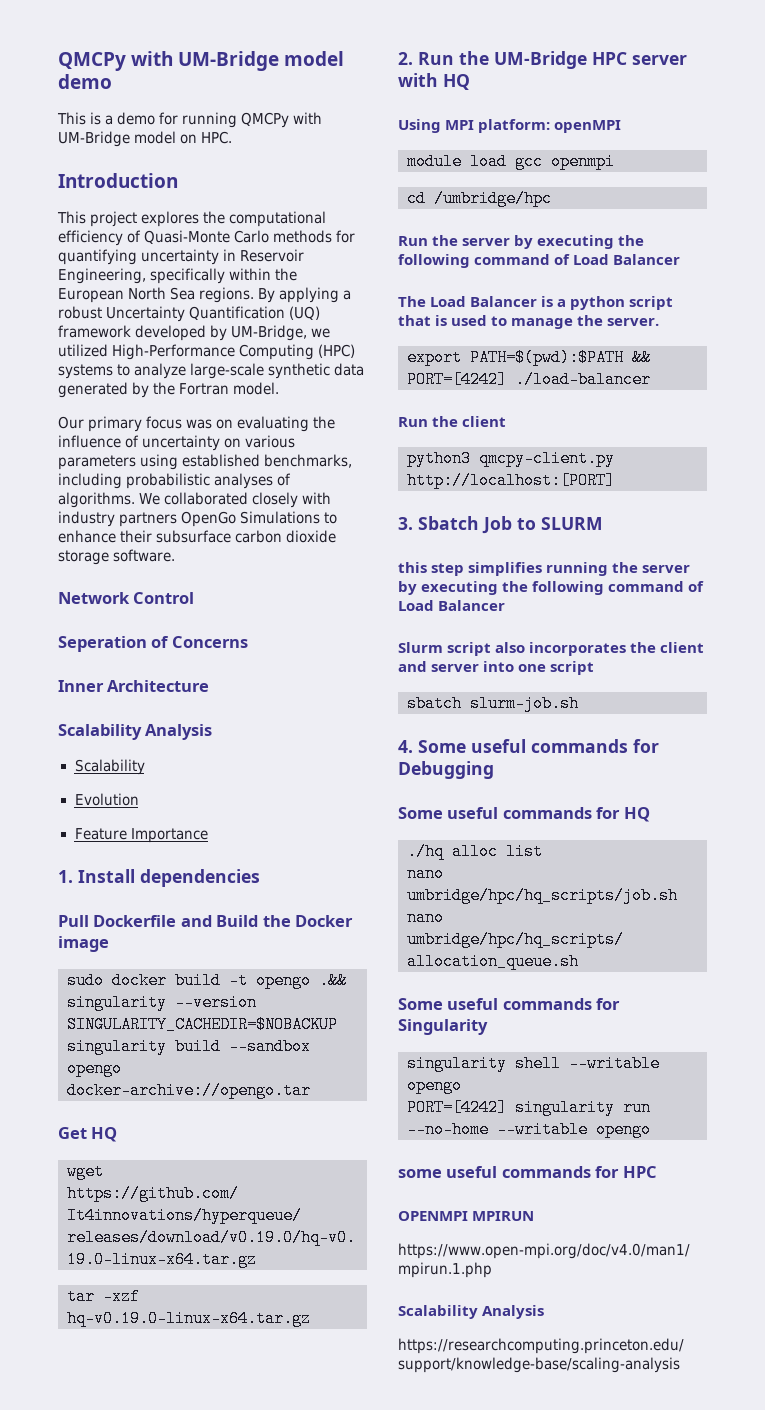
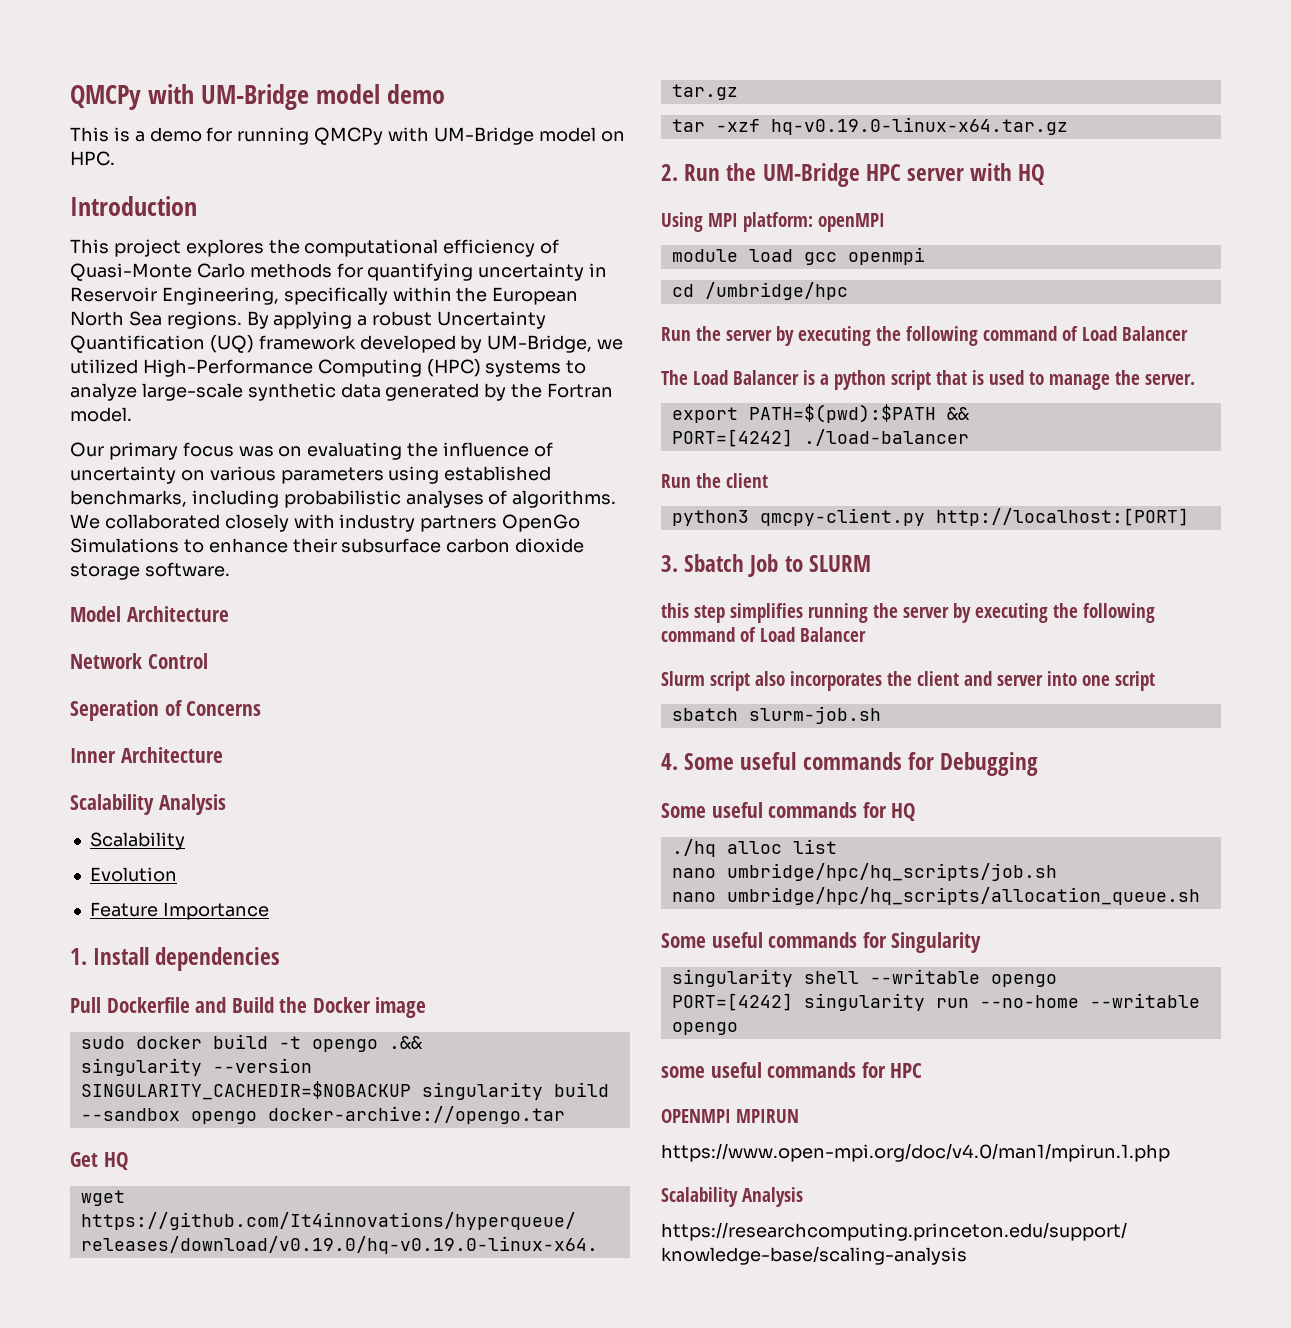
(176, 555) none -> [70,606,229,622] // Model Architecture

